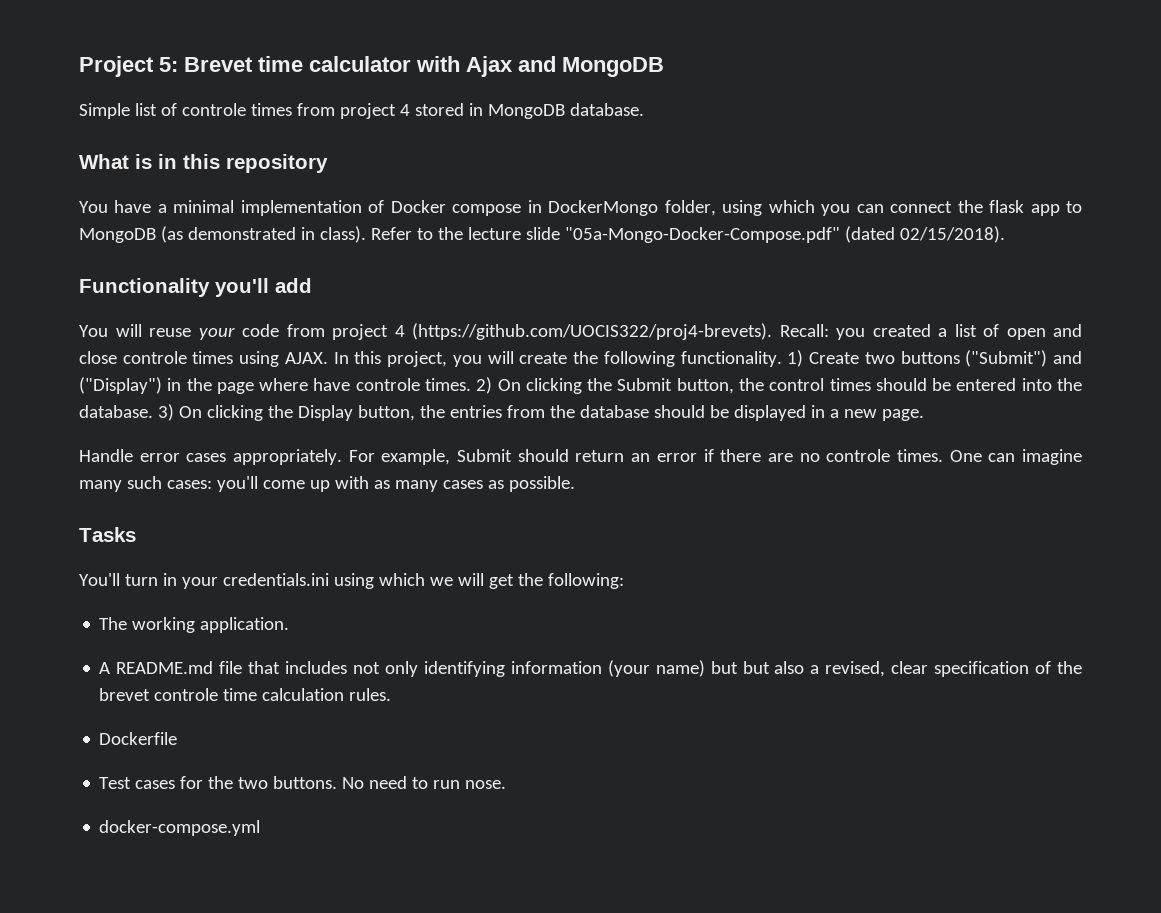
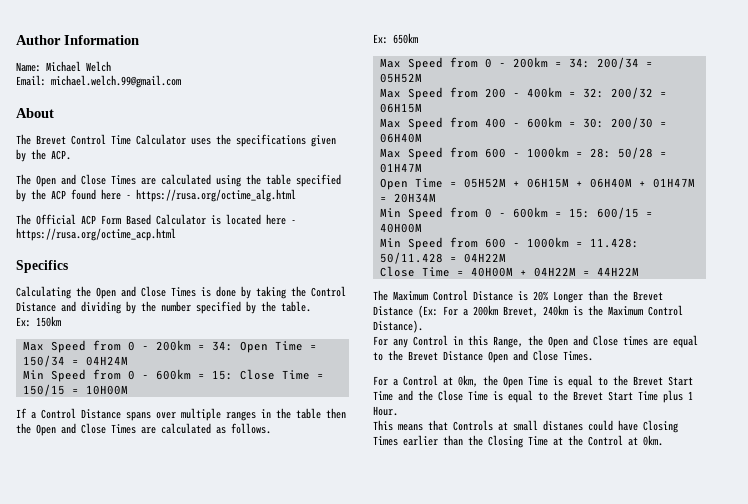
[79,56,664,77] [79,103,644,119] [79,154,328,173] [79,200,1083,216] [79,226,1005,243] [79,278,312,297] [79,323,1082,340] [79,350,1082,367] [79,377,1083,394] [79,404,924,421] [79,449,1083,465] [79,476,575,492] [79,527,136,542] [79,573,624,589] [99,617,290,633] [99,660,1083,677] [99,688,392,701] [99,732,178,745] [99,776,507,789] [99,820,261,836] Project 5: Brevet time calculator with Ajax and MongoDB // Simple list of controle times from project 4 stored in MongoDB database. // What is in this repository // You have a minimal implementation of Docker compose in DockerMongo folder, using which you can connect the flask app to MongoDB (as demonstrated in class). Refer to the lecture slide "05a-Mongo-Docker-Compose.pdf" (dated 02/15/2018). // Functionality you'll add // You will reuse your code from project 4 (https://github.com/UOCIS322/proj4-brevets). Recall: you created a list of open and close controle times using AJAX. In this project, you will create the following functionality. 1) Create two buttons ("Submit") and ("Display") in the page where have controle times. 2) On clicking the Submit button, the control times should be entered into the database. 3) On clicking the Display button, the entries from the database should be displayed in a new page. // Handle error cases appropriately. For example, Submit should return an error if there are no controle times. One can imagine many such cases: you'll come up with as many cases as possible. // Tasks // You'll turn in your credentials.ini using which we will get the following: // The working application. // A README.md file that includes not only identifying information (your name) but but also a revised, clear specification of the brevet controle time calculation rules. // Dockerfile // Test cases for the two buttons. No need to run nose. // docker-compose.yml -> [16,35,139,45] [16,61,111,72] [16,75,181,88] [16,108,54,118] [16,134,336,147] [16,149,71,162] [16,174,341,187] [16,189,296,202] [16,214,296,225] [16,228,176,241] [16,260,68,273] [16,286,346,299] [16,301,311,314] [16,316,61,327] [22,340,317,353] [22,355,128,367] [22,369,324,382] [22,384,128,396] [16,408,346,421] [16,423,271,436] [373,33,418,44] [379,57,653,70] [379,73,422,83] [379,87,667,100] [379,103,422,113] [379,117,667,130] [379,133,422,143] [379,147,667,160] [379,163,422,173] [379,178,695,190] [379,193,436,203] [379,207,653,220] [379,223,422,233] [379,237,639,250] [379,252,506,264] [379,266,639,277] [373,290,663,303] [373,305,683,318] [373,320,423,333] [373,335,698,348] [373,350,593,363] [373,375,693,388] [373,390,693,403] [373,406,398,416] [373,420,678,433] [373,435,663,448] Author Information // Name: Michael Welch // Email: michael.welch.99@gmail.com // About // The Brevet Control Time Calculator uses the specifications given by the ACP. // The Open and Close Times are calculated using the table specified by the ACP found here - https://rusa.org/octime_alg.html // The Official ACP Form Based Calculator is located here - https://rusa.org/octime_acp.html // Specifics // Calculating the Open and Close Times is done by taking the Control Distance and dividing by the number specified by the table. // Ex: 150km // Max Speed from 0 - 200km = 34: Open Time = 150/34 = 04H24M // Min Speed from 0 - 600km = 15: Close Time = 150/15 = 10H00M // If a Control Distance spans over multiple ranges in the table then the Open and Close Times are calculated as follows. // Ex: 650km // Max Speed from 0 - 200km = 34: 200/34 = 05H52M // Max Speed from 200 - 400km = 32: 200/32 = 06H15M // Max Speed from 400 - 600km = 30: 200/30 = 06H40M // Max Speed from 600 - 1000km = 28: 50/28 = 01H47M // Open Time = 05H52M + 06H15M + 06H40M + 01H47M = 20H34M // Min Speed from 0 - 600km = 15: 600/15 = 40H00M // Min Speed from 600 - 1000km = 11.428: 50/11.428 = 04H22M // Close Time = 40H00M + 04H22M = 44H22M // The Maximum Control Distance is 20% Longer than the Brevet Distance (Ex: For a 200km Brevet, 240km is the Maximum Control Distance). // For any Control in this Range, the Open and Close times are equal to the Brevet Distance Open and Close Times. // For a Control at 0km, the Open Time is equal to the Brevet Start Time and the Close Time is equal to the Brevet Start Time plus 1 Hour. // This means that Controls at small distanes could have Closing Times earlier than the Closing Time at the Control at 0km.

